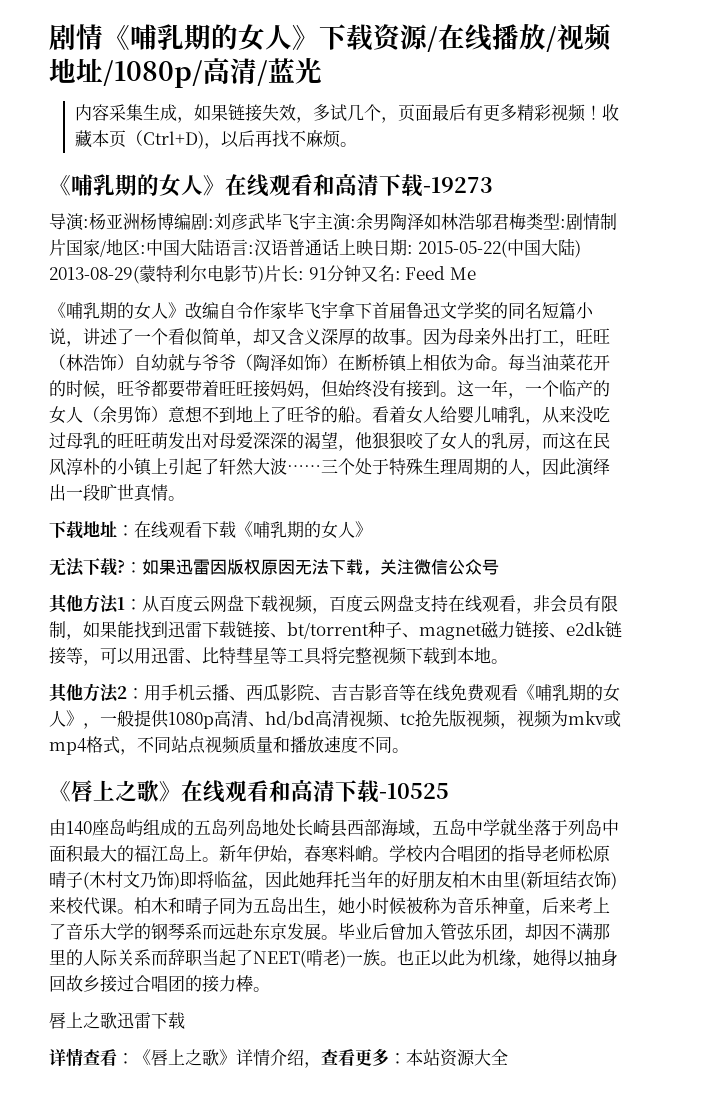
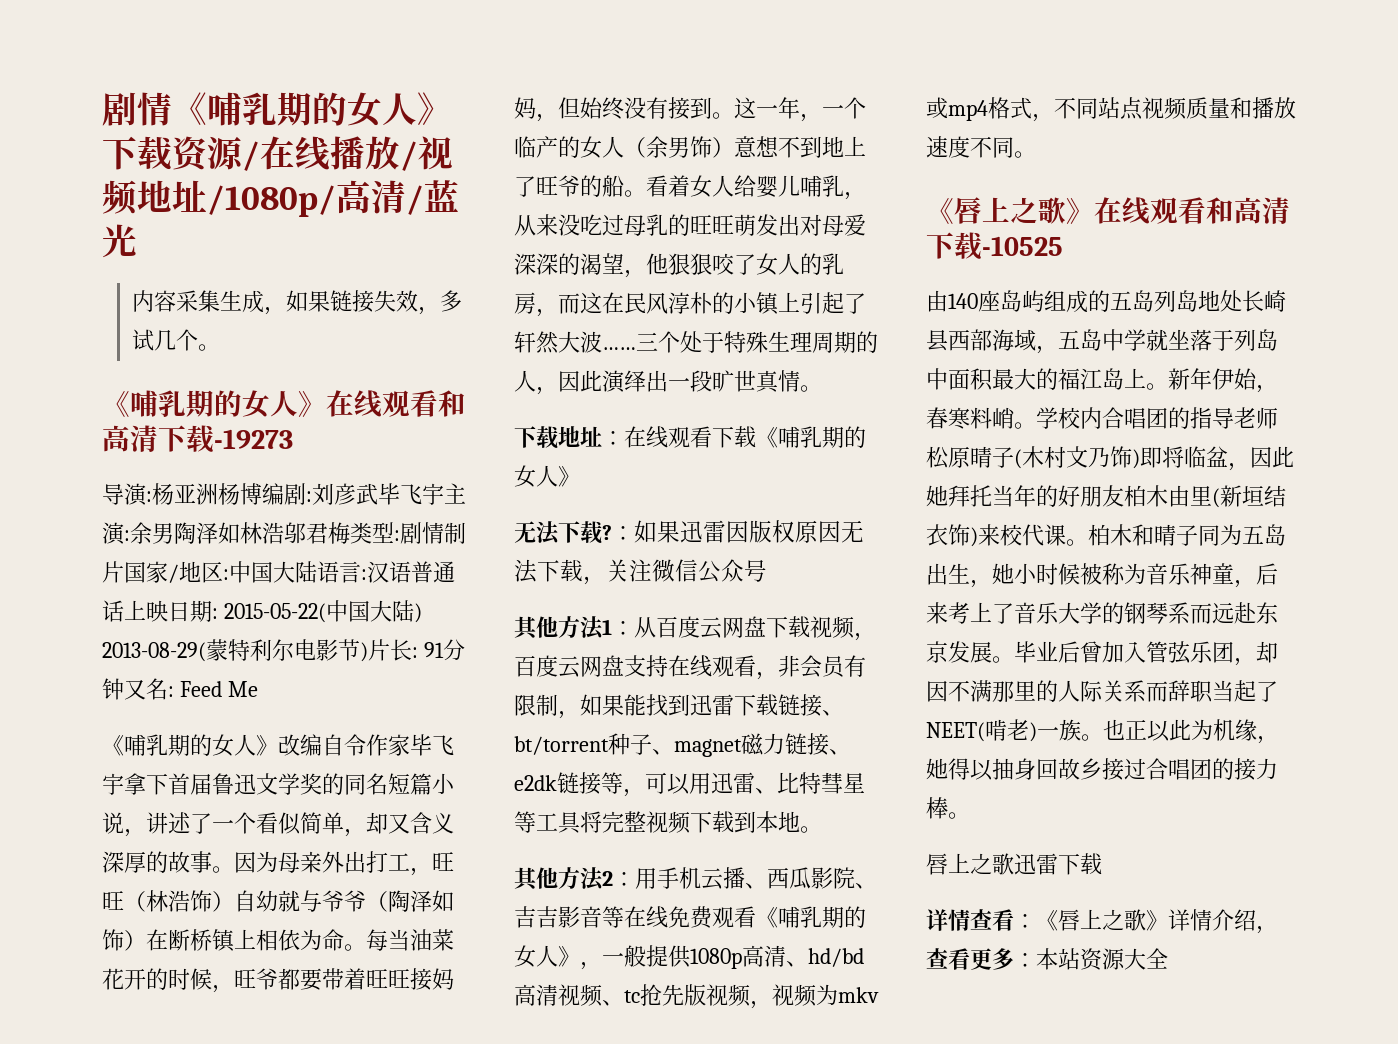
[380,104,619,123] [74,130,340,149] ，页面最后有更多精彩视频！收藏本页（Ctrl+D)，以后再找不麻烦 -> (199, 340) none

